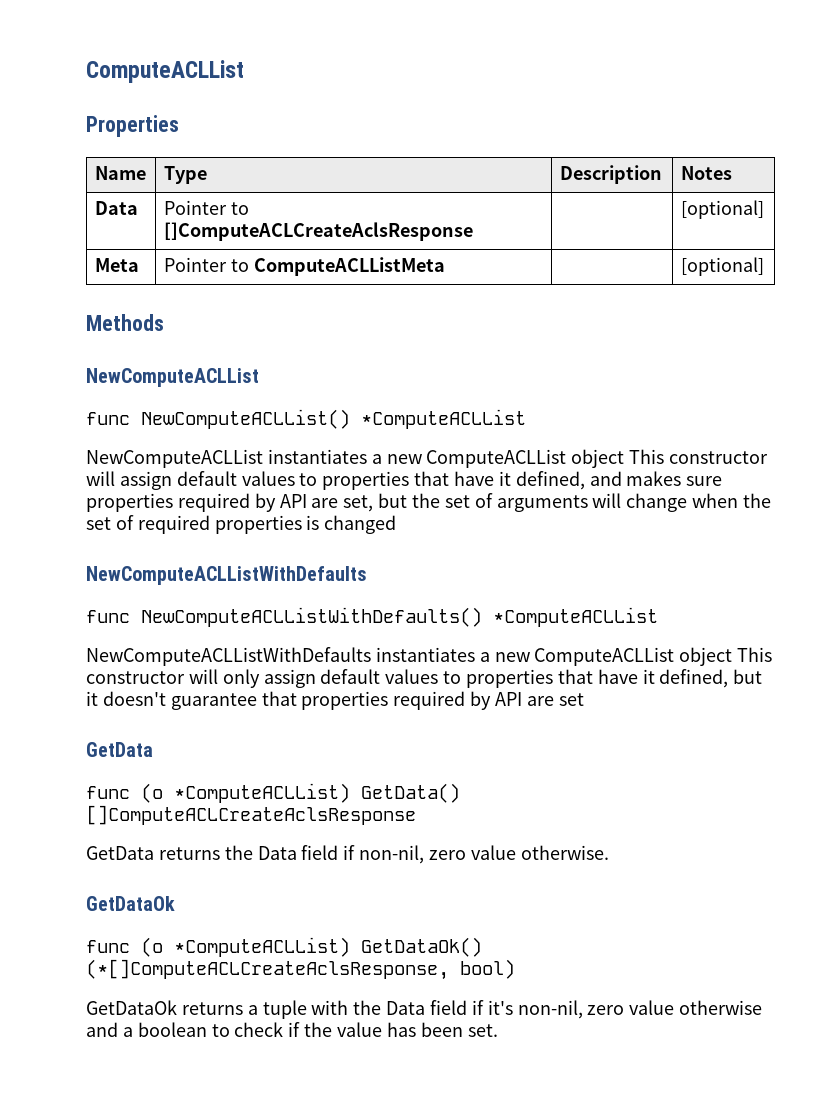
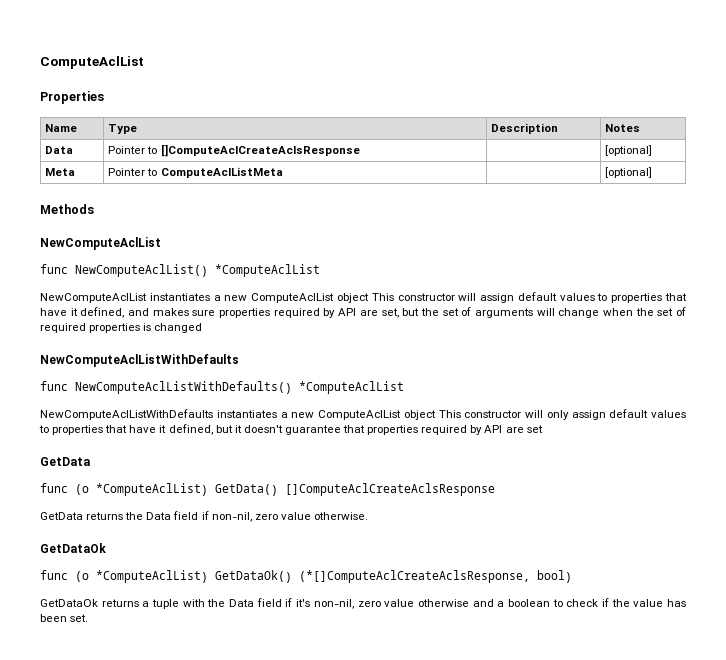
[86,60,244,83] ComputeACLList -> [40,56,144,69] ComputeAclList
[163,222,473,241] []ComputeACLCreateAclsResponse -> [160,144,360,157] []ComputeAclCreateAclsResponse
[253,257,445,276] ComputeACLListMeta -> [160,167,283,178] ComputeAclListMeta
[86,368,259,387] [86,409,526,429] [86,449,567,468] NewComputeACLList // func NewComputeACLList() *ComputeACLList // NewComputeACLList instantiates a new ComputeACLList -> [40,237,161,250] [40,264,320,277] [40,293,335,303] NewComputeAclList // func NewComputeAclList() *ComputeAclList // NewComputeAclList instantiates a new ComputeAclList
[86,566,367,585] [86,607,658,627] [86,647,675,666] NewComputeACLListWithDefaults // func NewComputeACLListWithDefaults() *ComputeACLList // NewComputeACLListWithDefaults instantiates a new ComputeACLList -> [40,354,239,367] [40,381,404,394] [40,409,401,420] NewComputeAclListWithDefaults // func NewComputeAclListWithDefaults() *ComputeAclList // NewComputeAclListWithDefaults instantiates a new ComputeAclList
[174,783,460,803] [86,805,416,825] *ComputeACLList) GetData() []ComputeACLCreateAclsResponse -> [96,483,495,496] *ComputeAclList) GetData() []ComputeAclCreateAclsResponse
[174,937,482,957] [86,959,449,980] *ComputeACLList) GetDataOk() (*[]ComputeACLCreateAclsResponse, -> [96,570,530,583] *ComputeAclList) GetDataOk() (*[]ComputeAclCreateAclsResponse,

